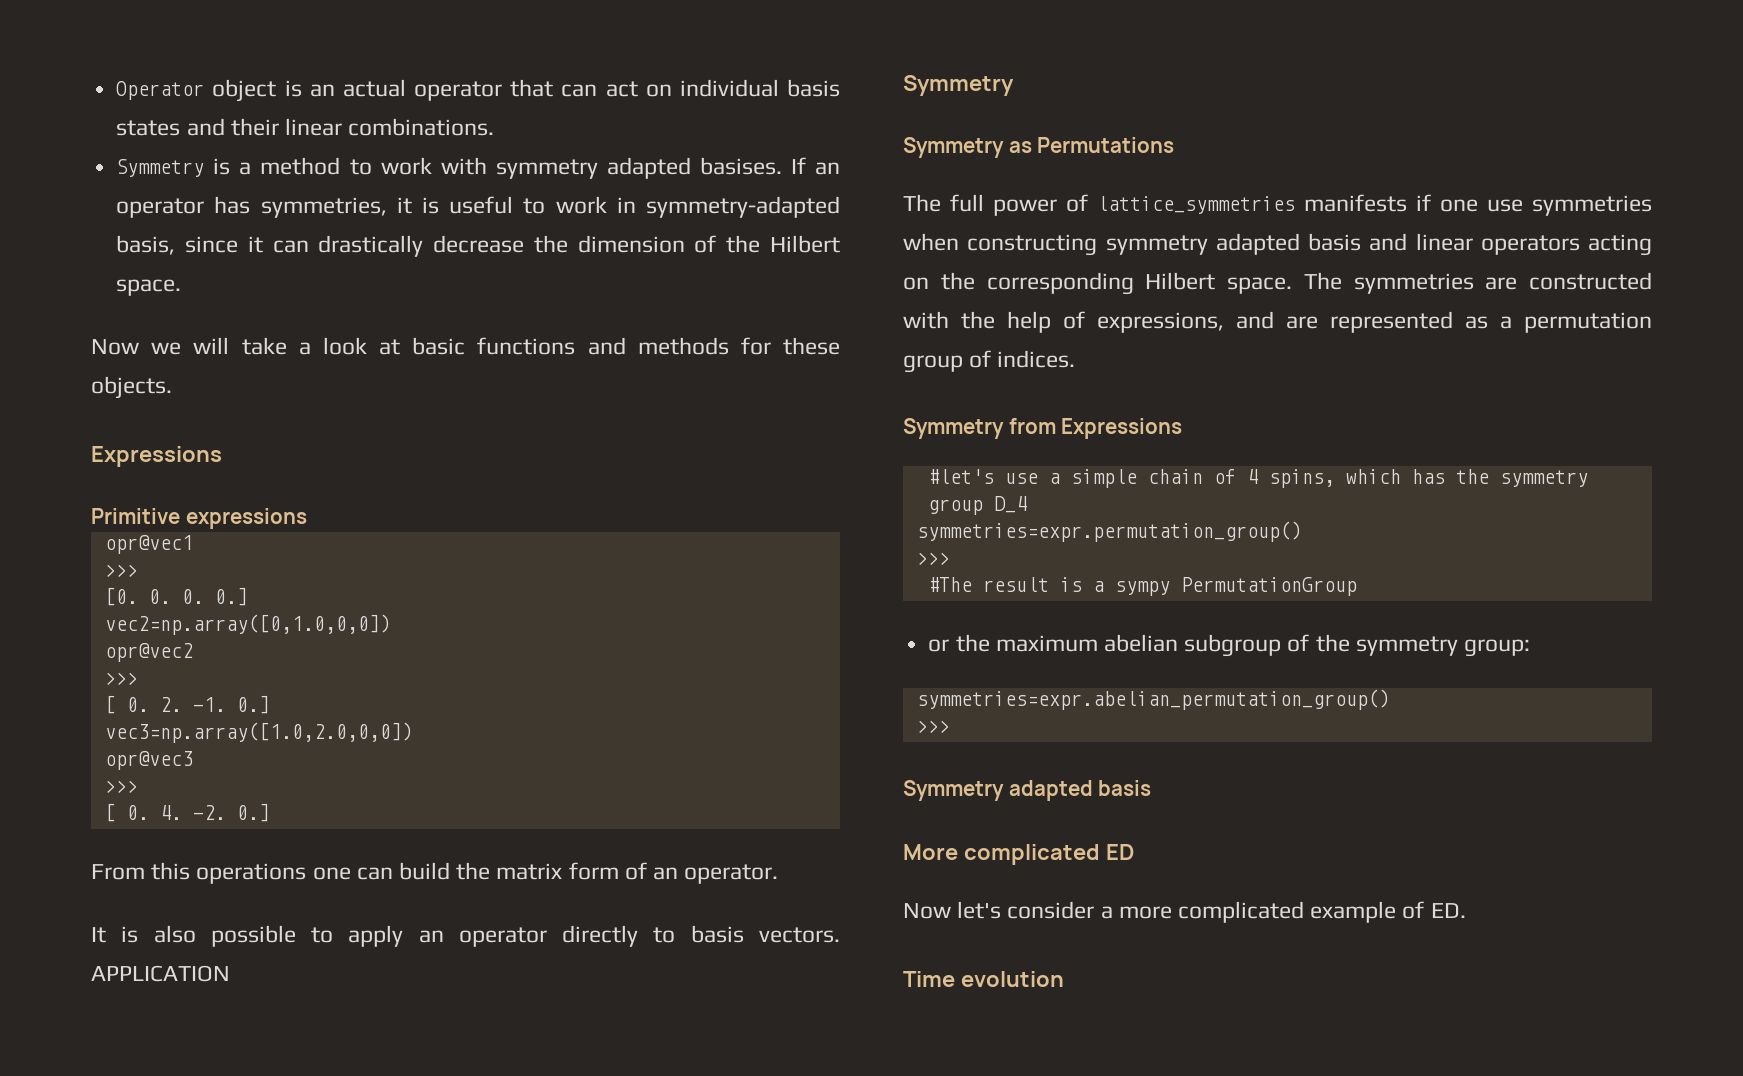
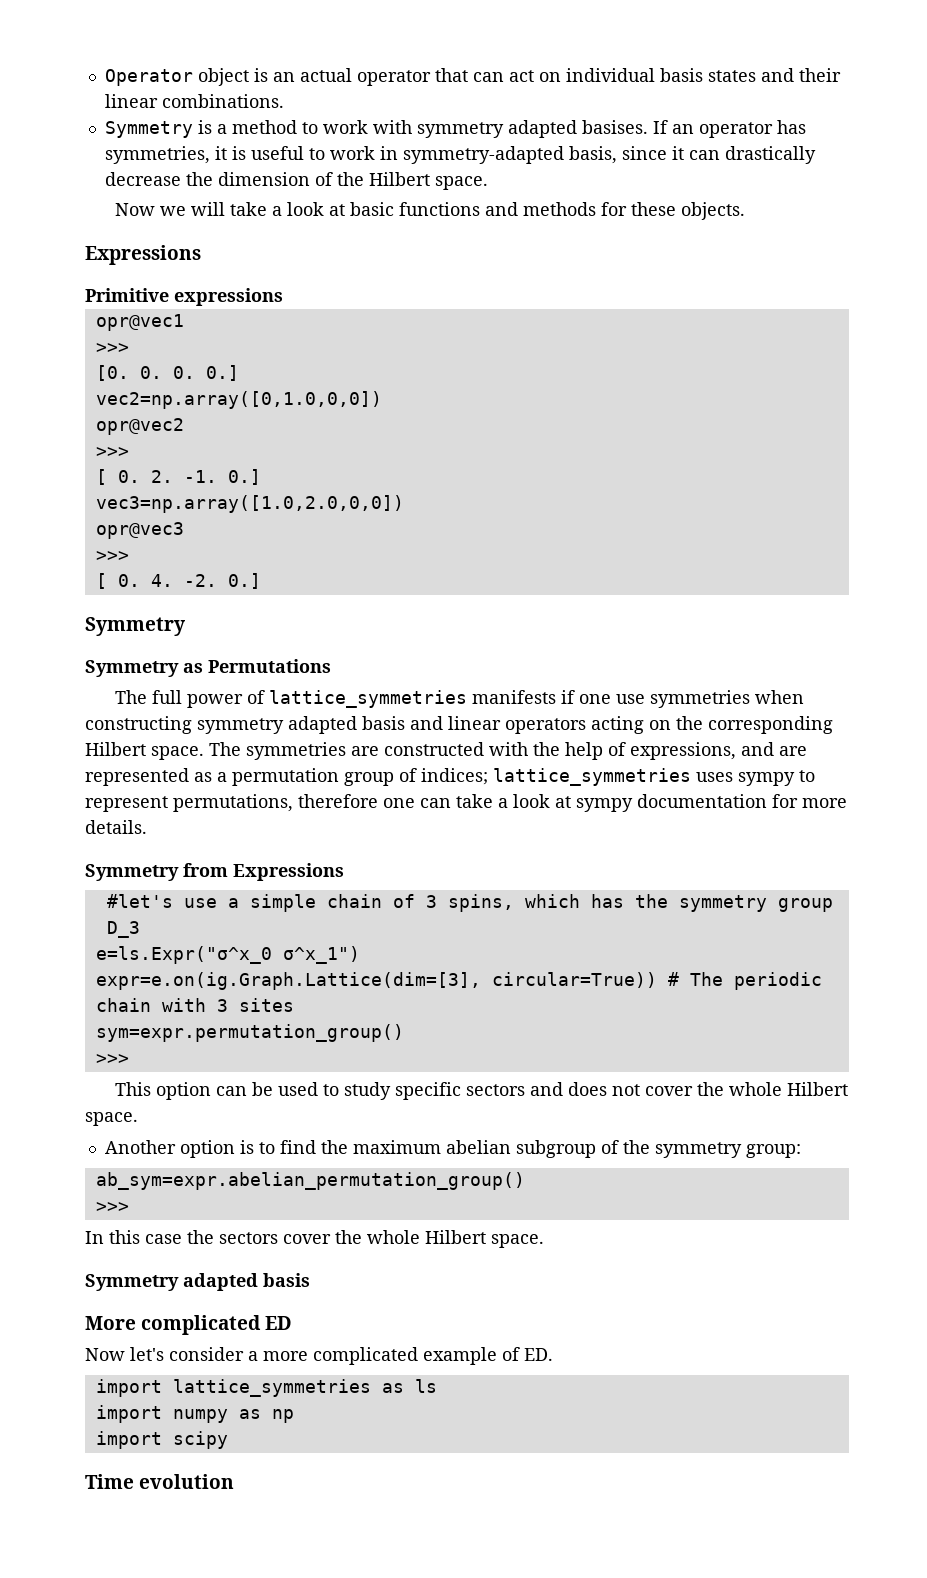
[91,862,779,884] [91,925,840,947] [91,965,230,982] // From this operations one can build the matrix form of an operator. // It is also possible to apply an operator directly to basis vectors. APPLICATION -> (261, 581) none
[997,350,1076,368] indices. -> [421,768,815,786] [85,794,847,812] [85,820,147,834] indices; lattice_symmetries uses sympy to represent permutations, therefore one can take a look at sympy documentation for more details.
[1246,469,1258,484] 4 -> [425,895,437,908] 3
[993,496,1027,513] [916,521,1302,542] [916,552,950,565] [927,577,1357,596] [928,639,950,652] D_4 // symmetries=expr.permutation_group() // >>> // #The result is a sympy PermutationGroup // or -> [106,921,140,938] [95,946,360,964] [95,972,822,990] [95,998,294,1012] [95,1024,404,1042] [95,1054,129,1064] [115,1082,849,1100] [85,1112,138,1126] [104,1140,316,1158] D_3 // e=ls.Expr("σ^x_0 σ^x_1") // expr=e.on(ig.Graph.Lattice(dim=[3], circular=True)) # The periodic chain with 3 sites // sym=expr.permutation_group() // >>> // This option can be used to study specific sectors and does not cover the whole Hilbert space. // Another option is to find
[916,689,1390,710] [916,720,950,733] symmetries=expr.abelian_permutation_group() // >>> -> [95,1172,525,1190] [95,1202,129,1212] [85,1230,544,1248] ab_sym=expr.abelian_permutation_group() // >>> // In this case the sectors cover the whole Hilbert space.
(1466, 910) none -> [95,1379,437,1397] [95,1405,294,1423] [95,1431,228,1449] // import lattice_symmetries as ls // import numpy as np // import scipy

